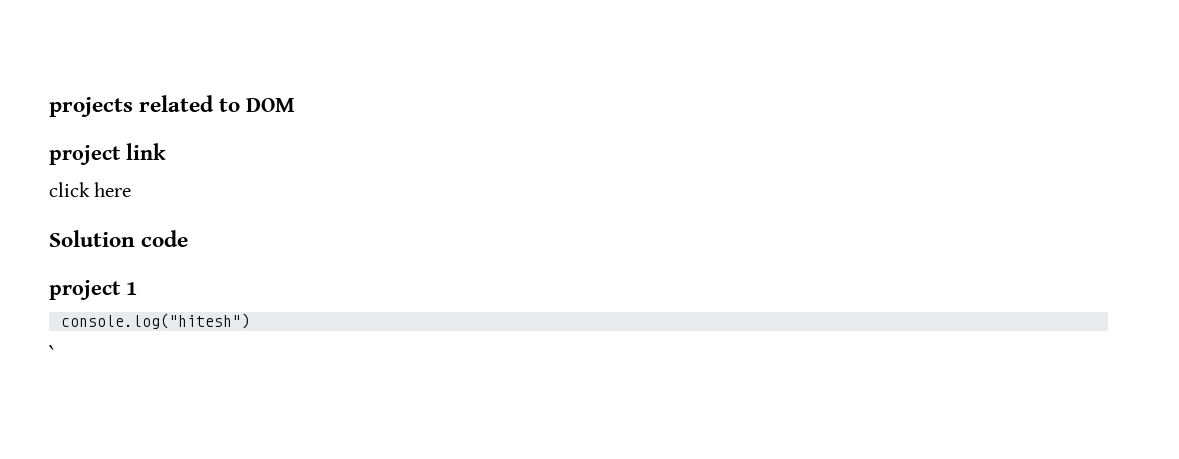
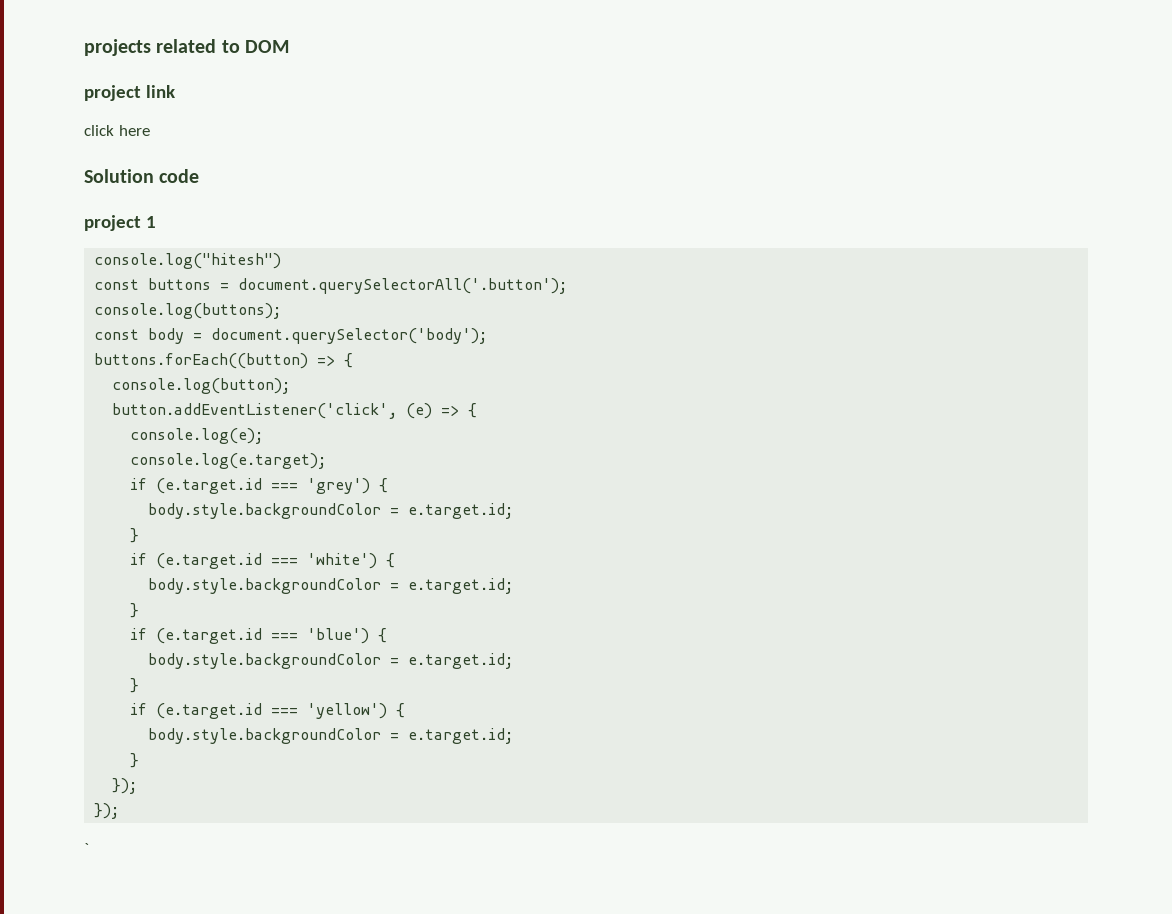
(250, 321) none -> [94,278,568,294] [94,303,282,319] [94,328,488,344] [94,353,354,369] [112,378,291,394] [112,403,478,419] [130,428,264,444] [130,453,327,469] [130,478,389,494] [148,503,514,519] [130,528,140,543] [130,553,396,569] [148,578,514,594] [130,603,140,618] [130,628,388,644] [148,653,514,669] [130,678,140,693] [130,703,406,719] [148,728,514,744] [130,753,140,768] [112,778,138,794] [94,803,120,819] // const buttons = document.querySelectorAll('.button'); // console.log(buttons); // const body = document.querySelector('body'); // buttons.forEach((button) => { // console.log(button); // button.addEventListener('click', (e) => { // console.log(e); // console.log(e.target); // if (e.target.id === 'grey') { // body.style.backgroundColor = e.target.id; // } // if (e.target.id === 'white') { // body.style.backgroundColor = e.target.id; // } // if (e.target.id === 'blue') { // body.style.backgroundColor = e.target.id; // } // if (e.target.id === 'yellow') { // body.style.backgroundColor = e.target.id; // } // }); // });

